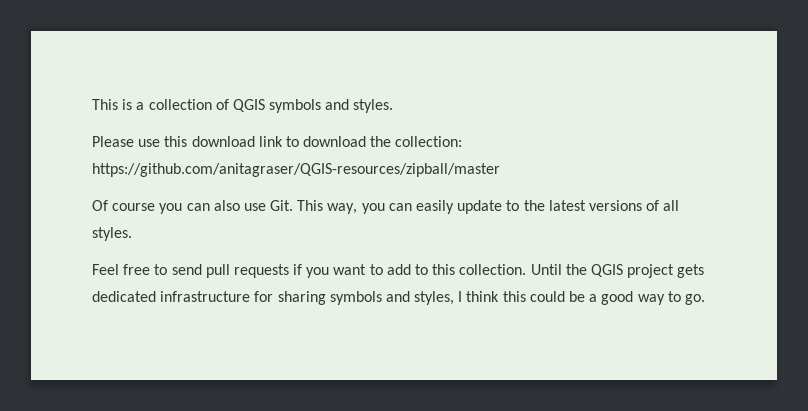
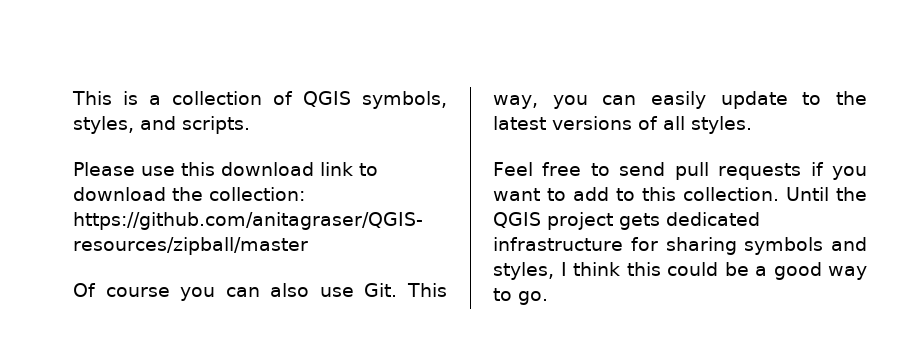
[269,99,394,113] symbols and styles. -> [362,91,447,109] [73,116,250,134] symbols, styles, and scripts.

